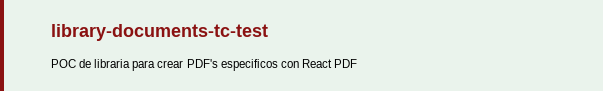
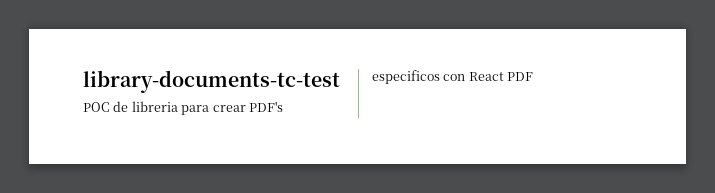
[94,59,131,68] libraria -> [131,101,178,112] libreria

